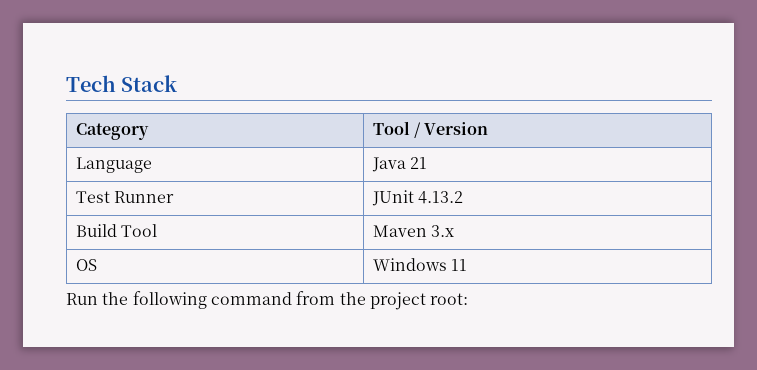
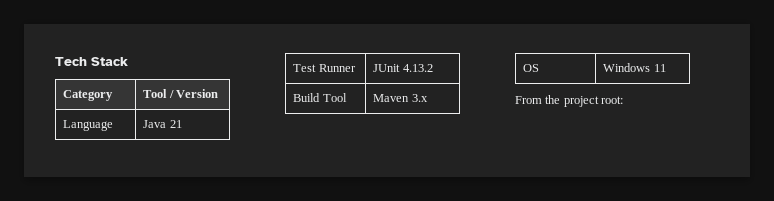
[66,291,336,309] Run the following command from -> [515,96,542,104] From

